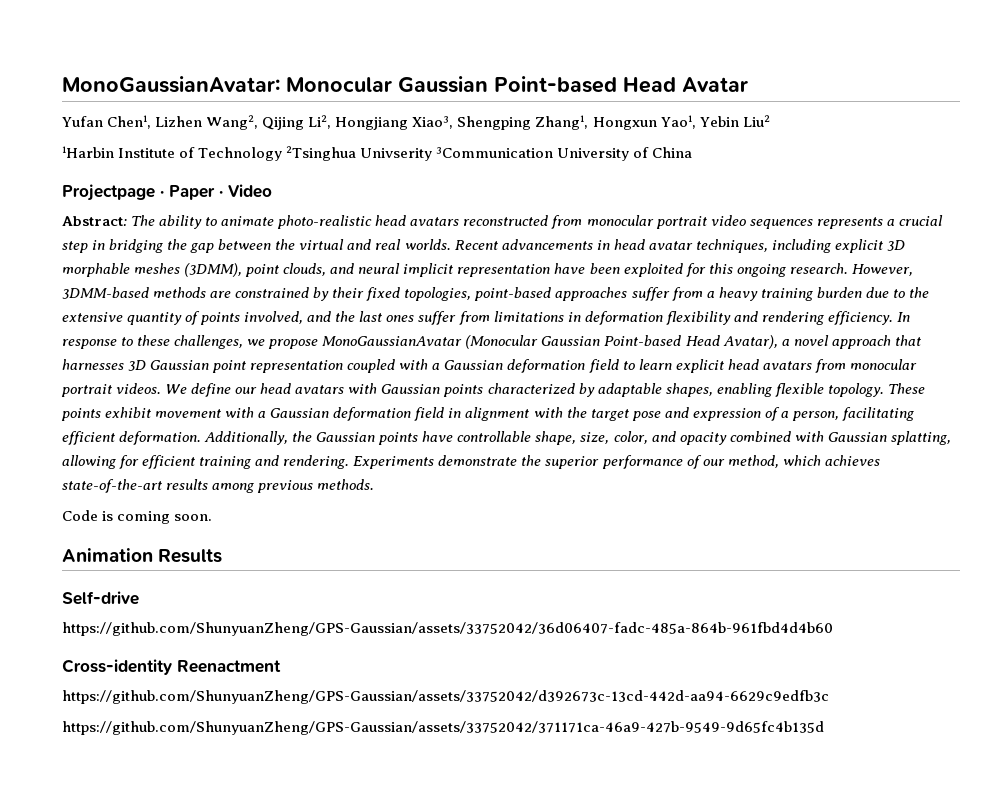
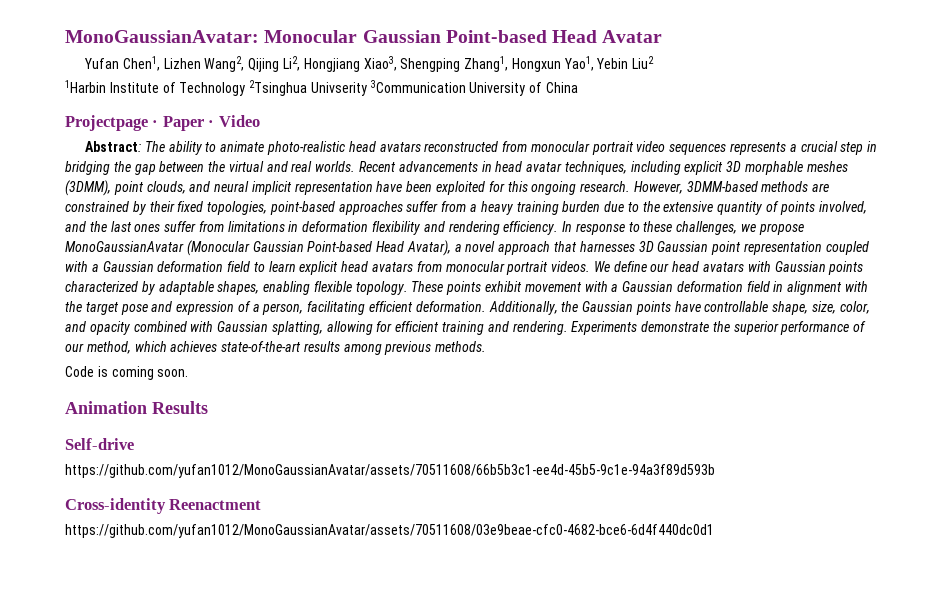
[62,622,833,636] https://github.com/ShunyuanZheng/GPS-Gaussian/assets/33752042/36d06407-fadc-485a-864b-961fbd4d4b60 -> [65,464,715,478] https://github.com/yufan1012/MonoGaussianAvatar/assets/70511608/66b5b3c1-ee4d-45b5-9c1e-94a3f89d593b
[62,690,829,704] [62,721,824,735] https://github.com/ShunyuanZheng/GPS-Gaussian/assets/33752042/d392673c-13cd-442d-aa94-6629c9edfb3c // https://github.com/ShunyuanZheng/GPS-Gaussian/assets/33752042/371171ca-46a9-427b-9549-9d65fc4b135d -> [65,524,714,538] https://github.com/yufan1012/MonoGaussianAvatar/assets/70511608/03e9beae-cfc0-4682-bce6-6d4f440dc0d1

